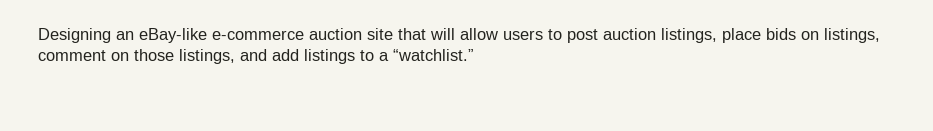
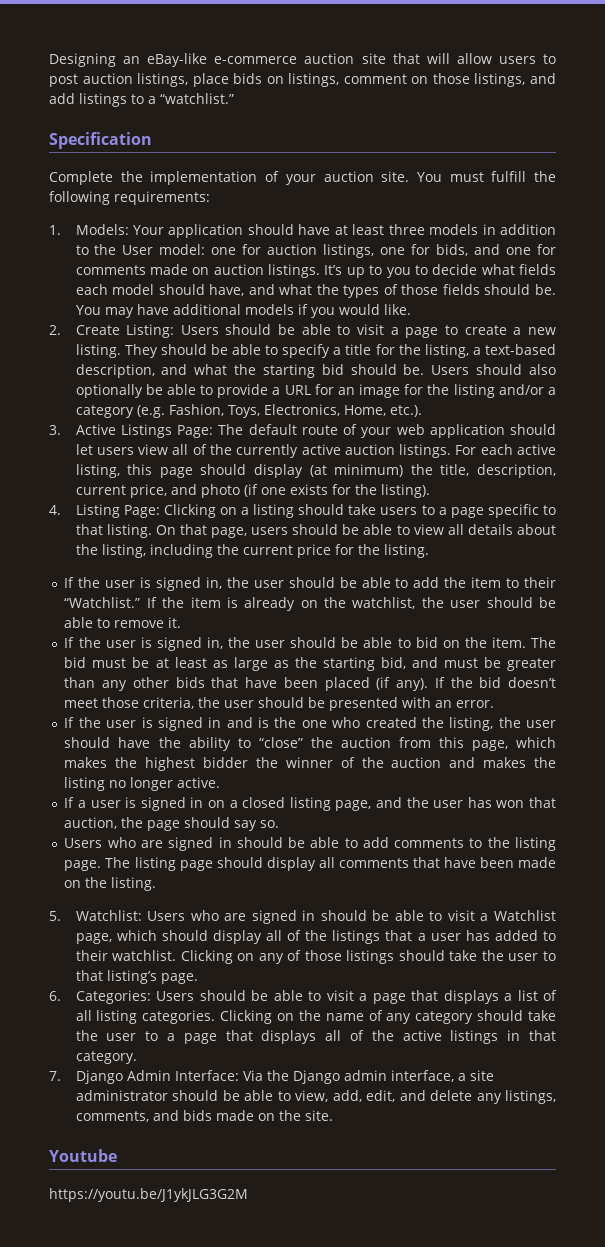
(474, 55) none -> [49,132,152,149] [49,171,556,185] [49,191,210,205] [49,224,556,238] [75,244,557,258] [75,264,557,278] [75,284,556,298] [75,304,411,318] [49,324,556,338] [75,344,556,358] [75,364,556,378] [75,384,556,398] [75,404,423,418] [49,424,557,438] [75,444,556,458] [75,464,556,478] [75,484,430,498] [49,504,556,518] [75,524,556,538] [75,544,429,558] [64,577,557,591] [64,597,556,611] [64,617,182,628] [64,637,557,651] [64,657,556,671] [64,677,556,691] [64,697,495,711] [64,717,556,731] [64,737,556,751] [64,757,556,771] [64,777,221,791] [64,797,557,811] [64,817,280,831] [64,837,556,851] [64,857,557,871] [64,877,157,891] [49,910,556,924] [75,930,556,944] [75,950,556,964] [75,970,198,984] [49,990,558,1004] [75,1010,556,1024] [75,1030,556,1044] [75,1051,137,1064] [49,1070,494,1084] [75,1090,556,1104] [75,1110,333,1122] [49,1149,117,1162] [49,1188,248,1202] // Specification // Complete the implementation of your auction site. You must fulfill the following requirements: // 1. Models: Your application should have at least three models in addition to the User model: one for auction listings, one for bids, and one for comments made on auction listings. It’s up to you to decide what fields each model should have, and what the types of those fields should be. You may have additional models if you would like. // 2. Create Listing: Users should be able to visit a page to create a new listing. They should be able to specify a title for the listing, a text-based description, and what the starting bid should be. Users should also optionally be able to provide a URL for an image for the listing and/or a category (e.g. Fashion, Toys, Electronics, Home, etc.). // 3. Active Listings Page: The default route of your web application should let users view all of the currently active auction listings. For each active listing, this page should display (at minimum) the title, description, current price, and photo (if one exists for the listing). // 4. Listing Page: Clicking on a listing should take users to a page specific to that listing. On that page, users should be able to view all details about the listing, including the current price for the listing. // If the user is signed in, the user should be able to add the item to their “Watchlist.” If the item is already on the watchlist, the user should be able to remove it. // If the user is signed in, the user should be able to bid on the item. The bid must be at least as large as the starting bid, and must be greater than any other bids that have been placed (if any). If the bid doesn’t meet those criteria, the user should be presented with an error. // If the user is signed in and is the one who created the listing, the user should have the ability to “close” the auction from this page, which makes the highest bidder the winner of the auction and makes the listing no longer active. // If a user is signed in on a closed listing page, and the user has won that auction, the page should say so. // Users who are signed in should be able to add comments to the listing page. The listing page should display all comments that have been made on the listing. // 5. Watchlist: Users who are signed in should be able to visit a Watchlist page, which should display all of the listings that a user has added to their watchlist. Clicking on any of those listings should take the user to that listing’s page. // 6. Categories: Users should be able to visit a page that displays a list of all listing categories. Clicking on the name of any category should take the user to a page that displays all of the active listings in that category. // 7. Django Admin Interface: Via the Django admin interface, a site administrator should be able to view, add, edit, and delete any listings, comments, and bids made on the site. // Youtube // https://youtu.be/J1ykJLG3G2M

